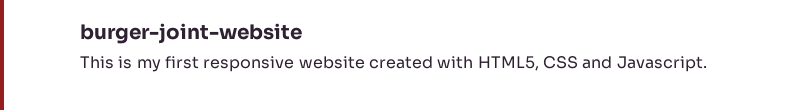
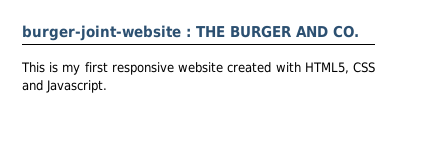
(302, 33) none -> [186,25,359,38] : THE BURGER AND CO.

